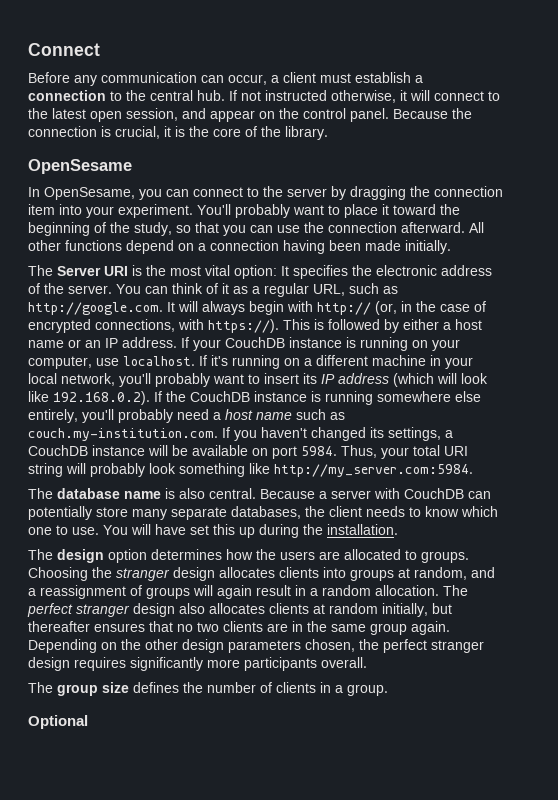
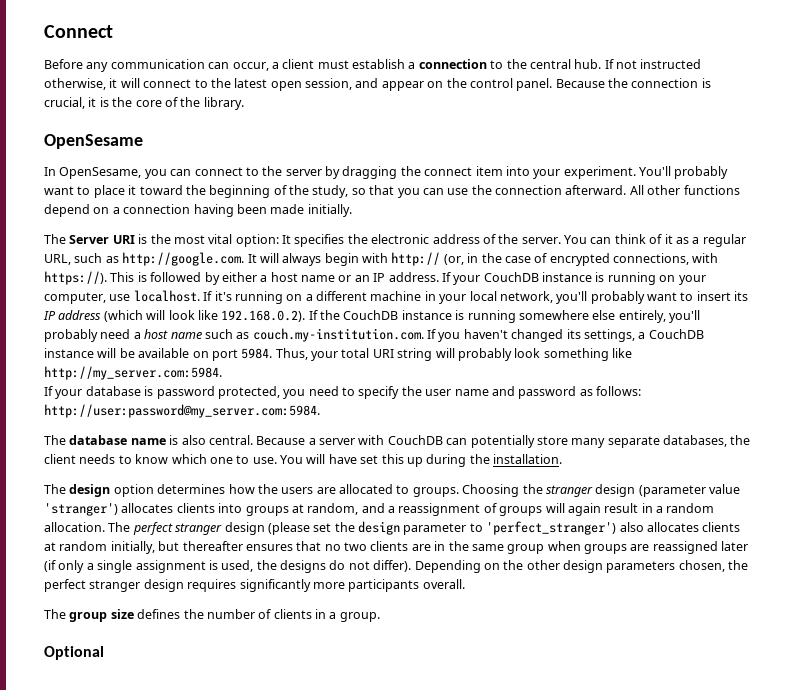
[434,186,503,197] connection -> [424,167,473,176] connect
(473, 470) none -> [44,386,641,399] [44,404,320,418] // If your database is password protected, you need to specify the user name and password as follows: http://user:password@my_server.com:5984.
(215, 574) none -> [638,484,740,497] [44,503,118,516] (parameter value 'stranger')
(175, 610) none -> [267,521,617,535] (please set the design parameter to 'perfect_stranger')
[411,621,450,635] again. -> [547,541,749,554] [44,560,412,573] when groups are reassigned later (if only a single assignment is used, the designs do not differ).

